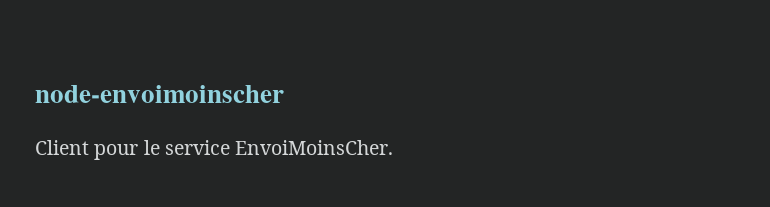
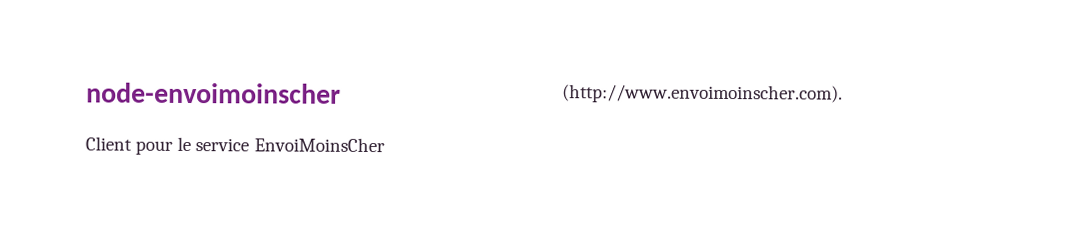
[235,140,394,155] EnvoiMoinsCher. -> [253,137,385,153] [562,84,843,104] EnvoiMoinsCher (http://www.envoimoinscher.com).

